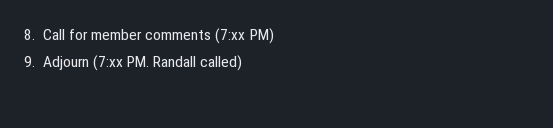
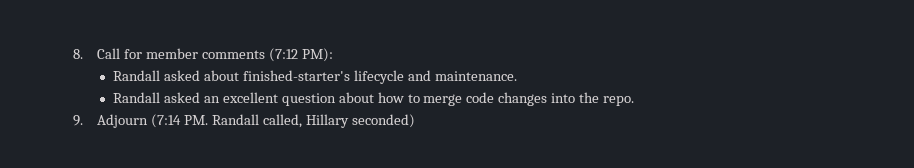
[215,28,274,44] (7:xx PM) -> [268,48,333,62] [113,70,517,84] [113,92,635,106] (7:12 PM): // Randall asked about finished-starter's lifecycle and maintenance. // Randall asked an excellent question about how to merge code changes into the repo.
[92,55,123,71] (7:xx -> [151,114,182,128] (7:14
[200,55,243,71] called) -> [262,114,415,128] called, Hillary seconded)

